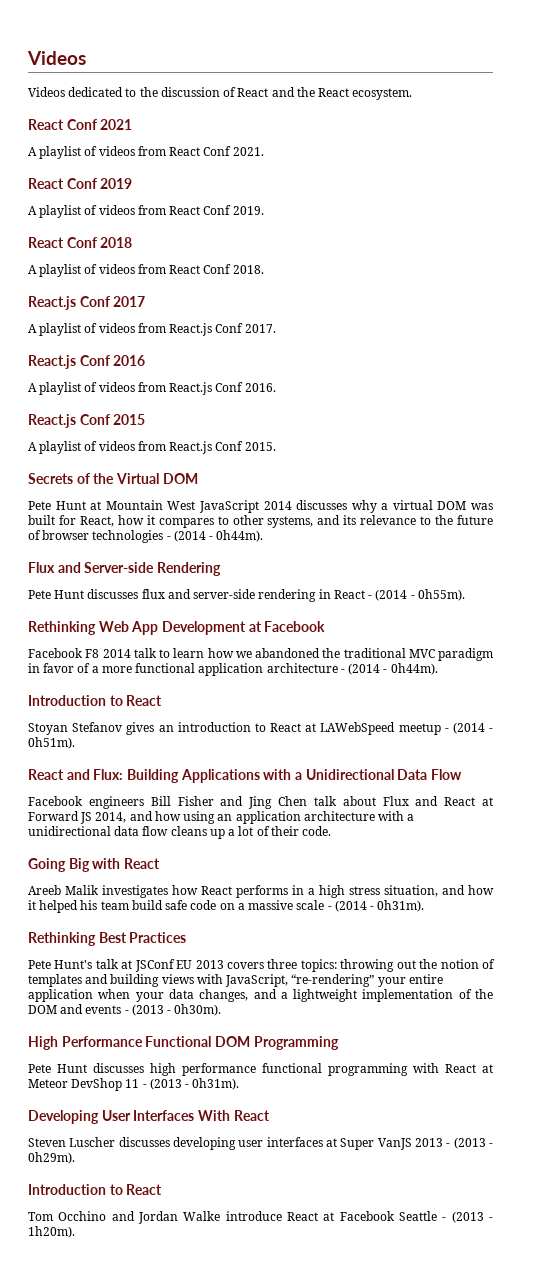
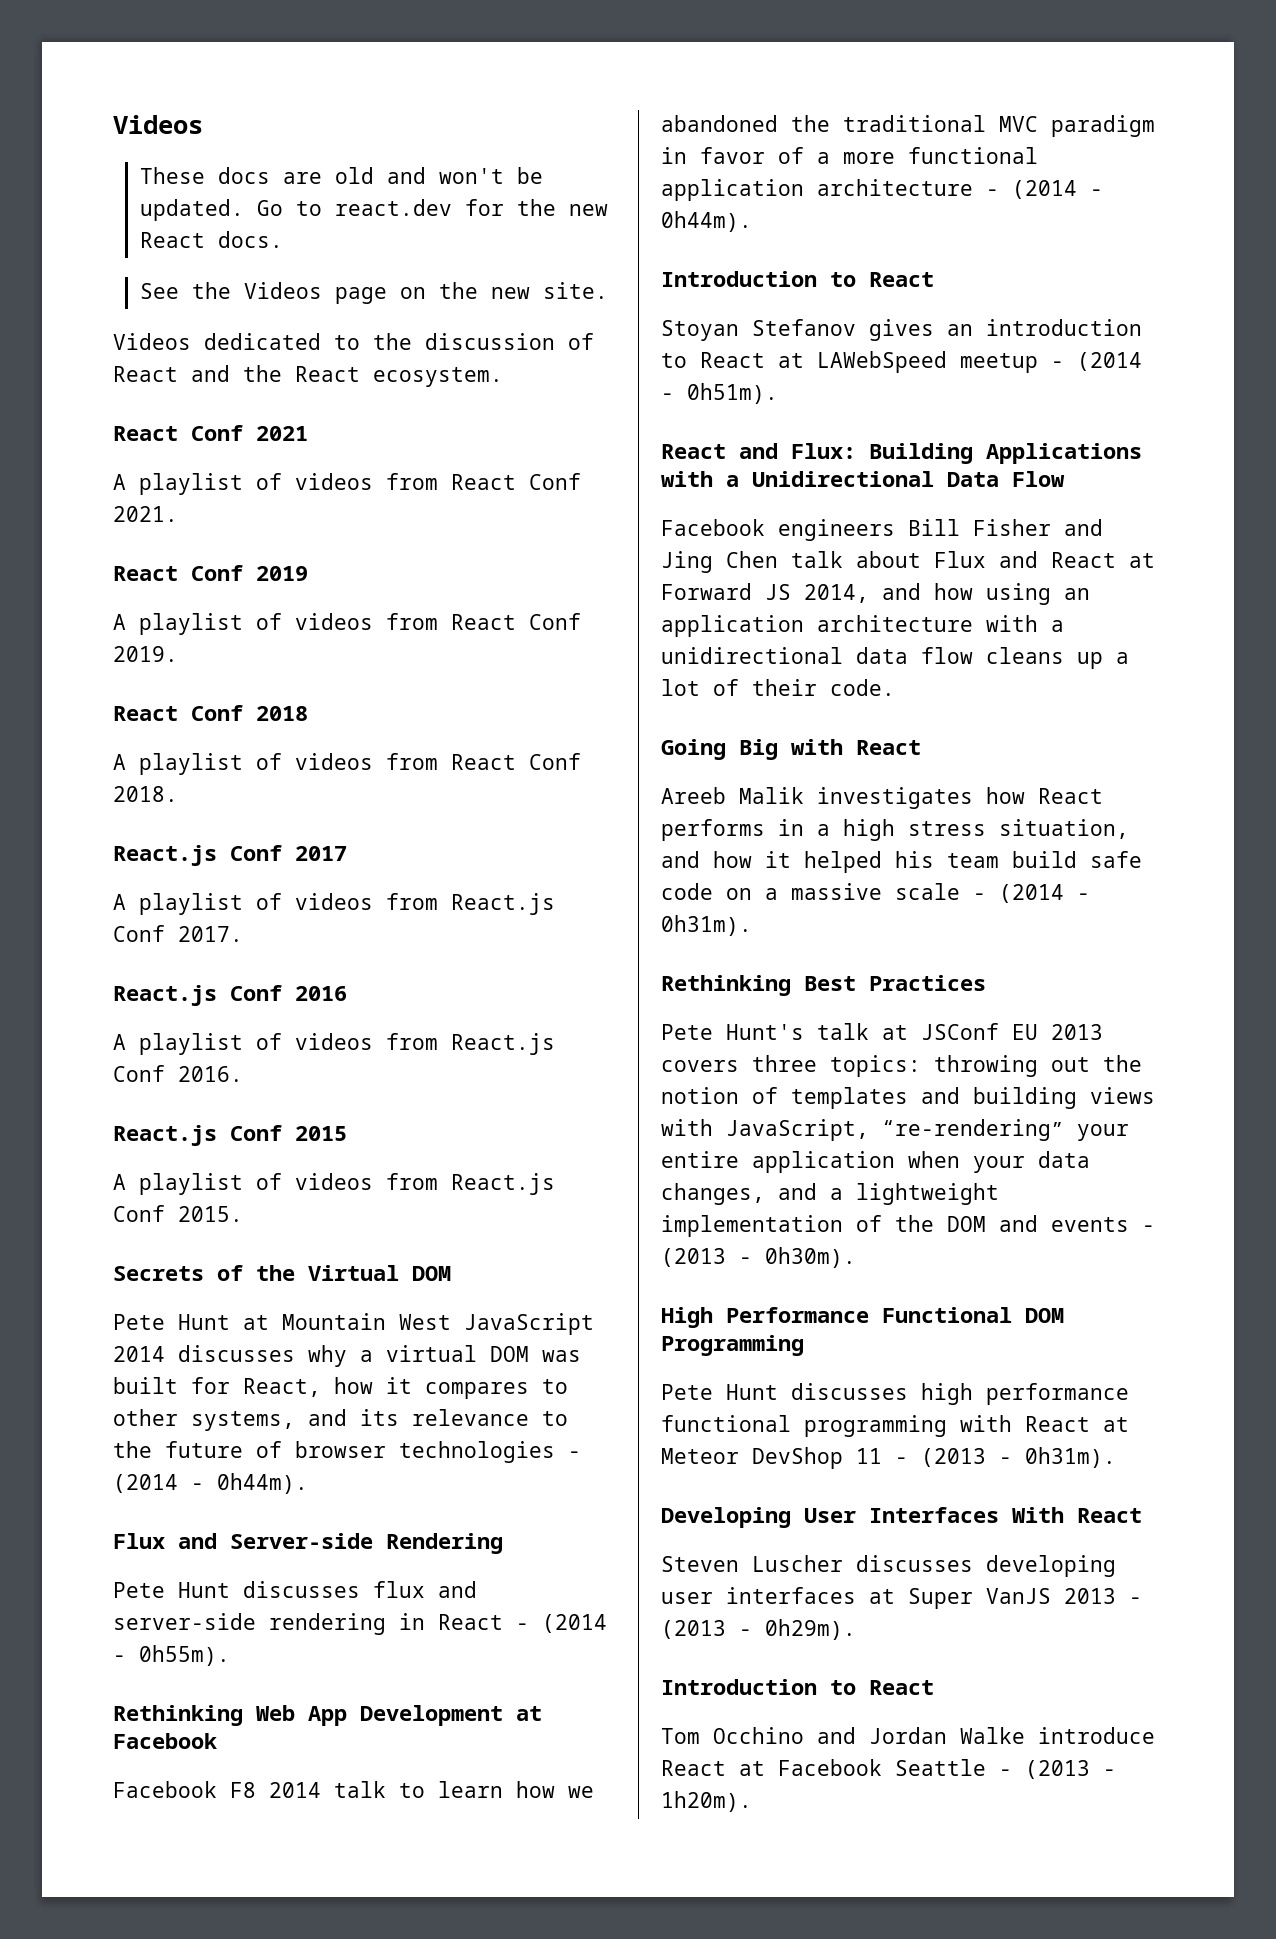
[27,51,86,65] Videos -> [113,115,203,134] [139,167,543,184] [139,199,608,221] [139,231,283,248] [139,282,608,304] Videos // These docs are old and won't be updated. Go to react.dev for the new React docs. // See the Videos page on the new site.

